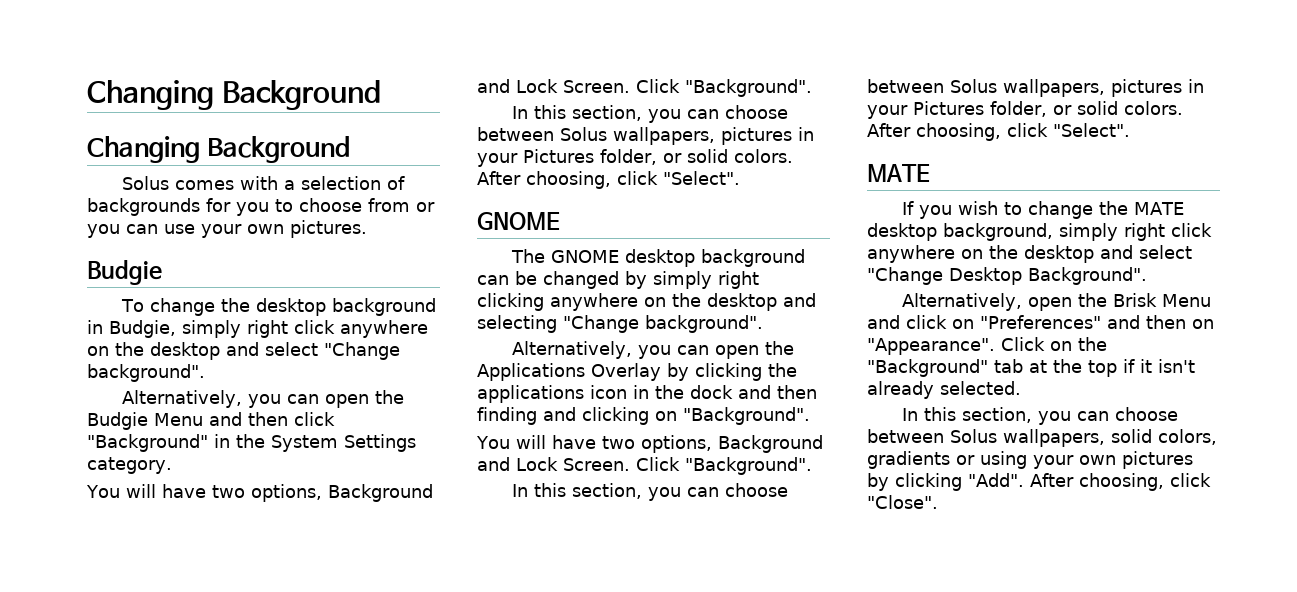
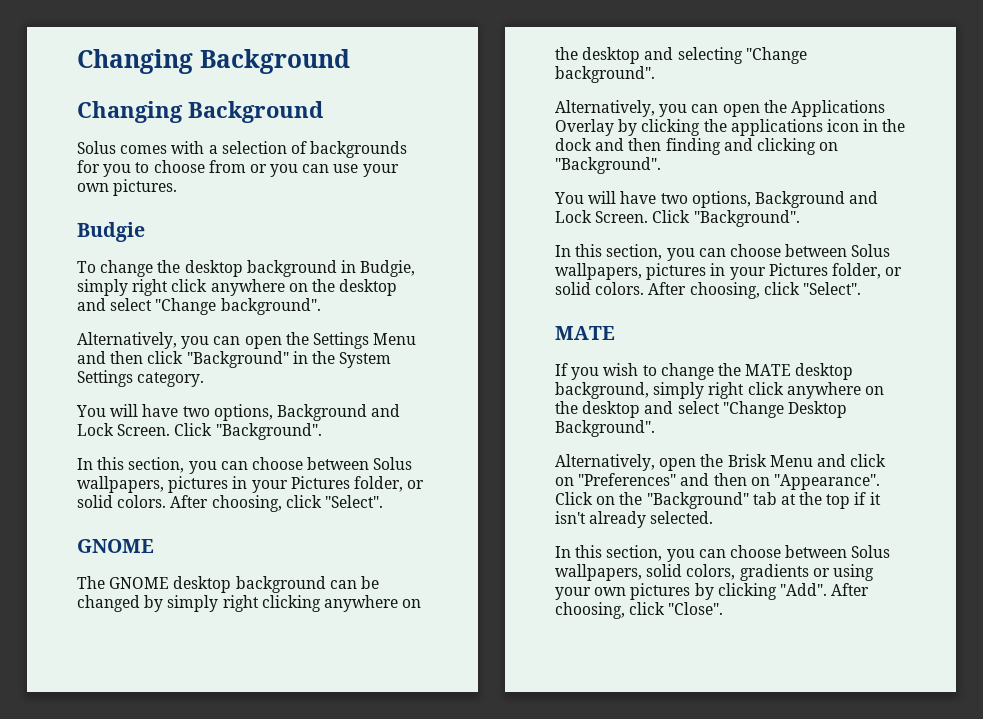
[87,412,148,430] Budgie -> [312,332,369,349] Settings

